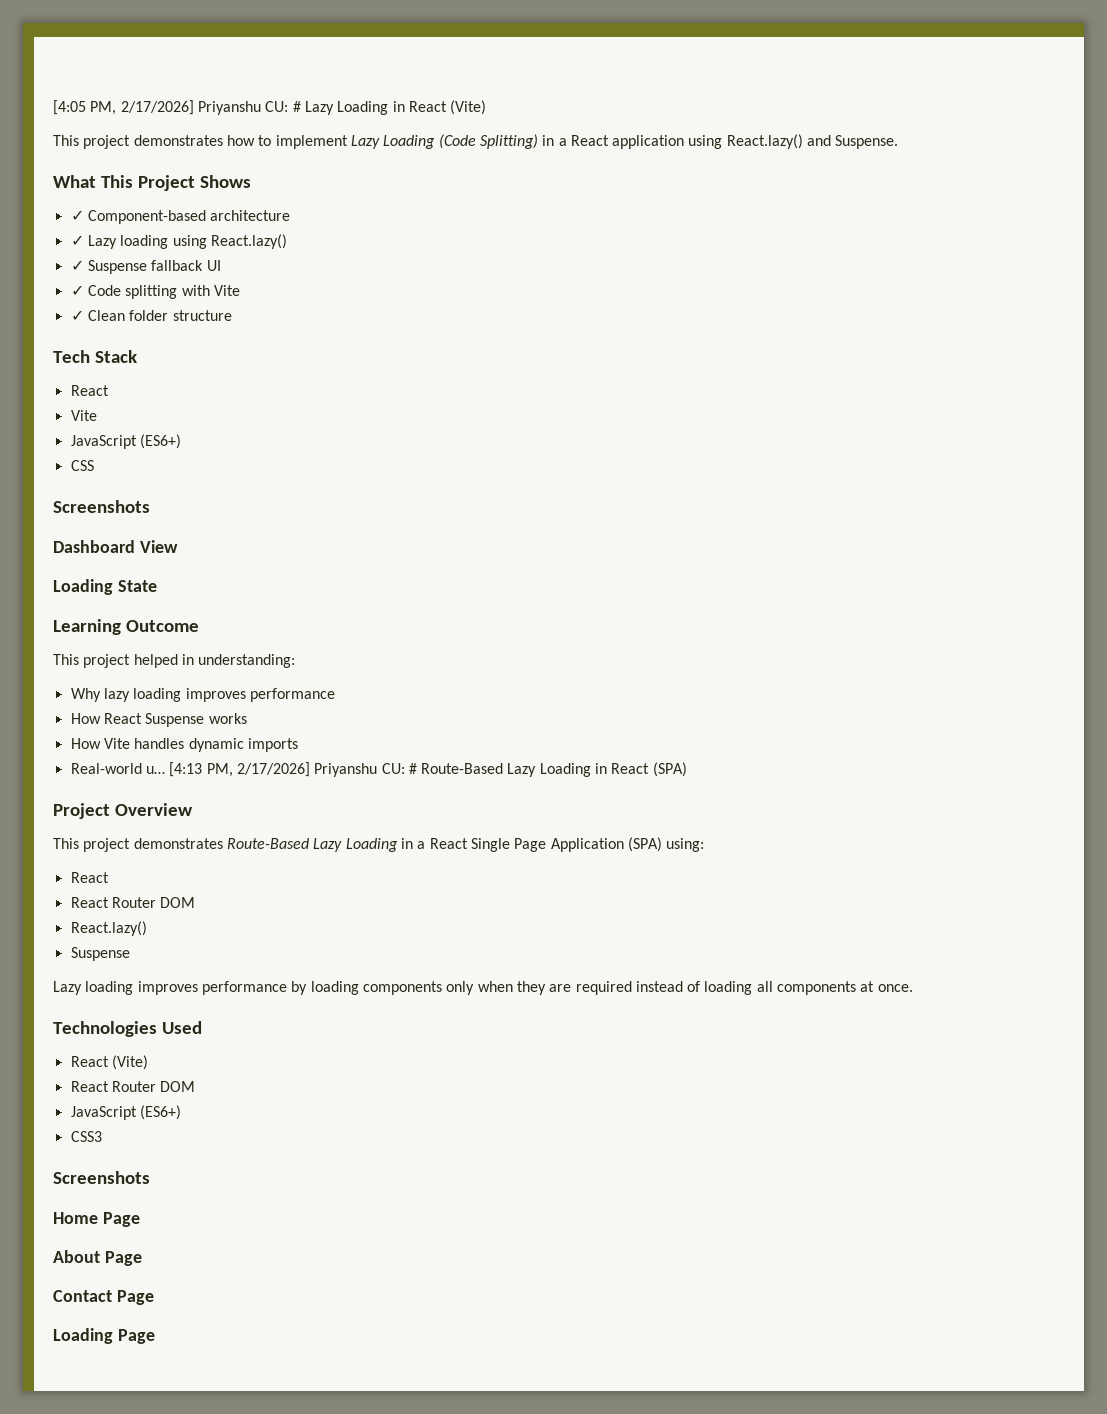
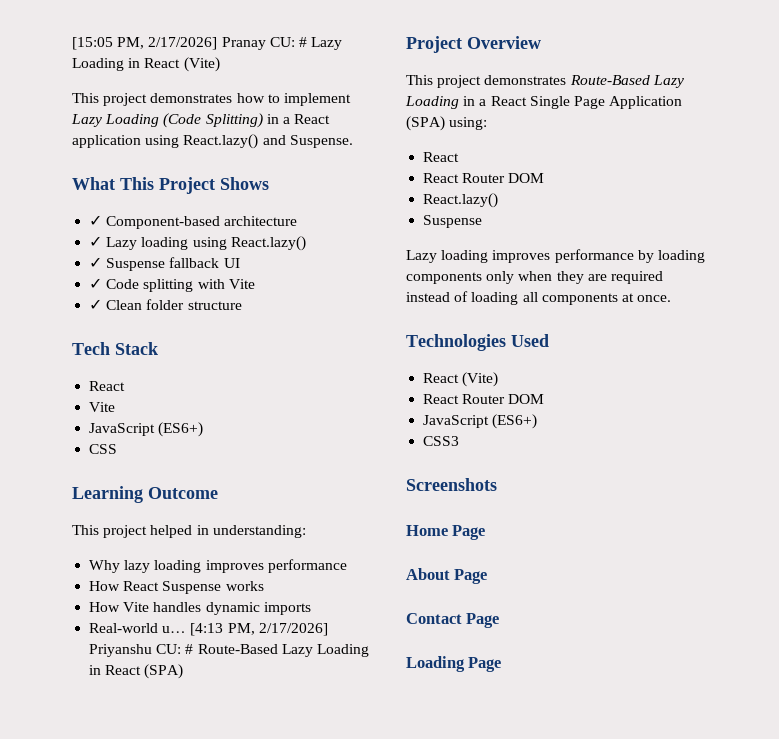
[53,100,261,115] [4:05 PM, 2/17/2026] Priyanshu -> [72,37,266,50] [15:05 PM, 2/17/2026] Pranay
[53,500,150,513] [53,540,178,553] [53,579,157,595] // Screenshots // Dashboard View // Loading State -> (118, 449) none

